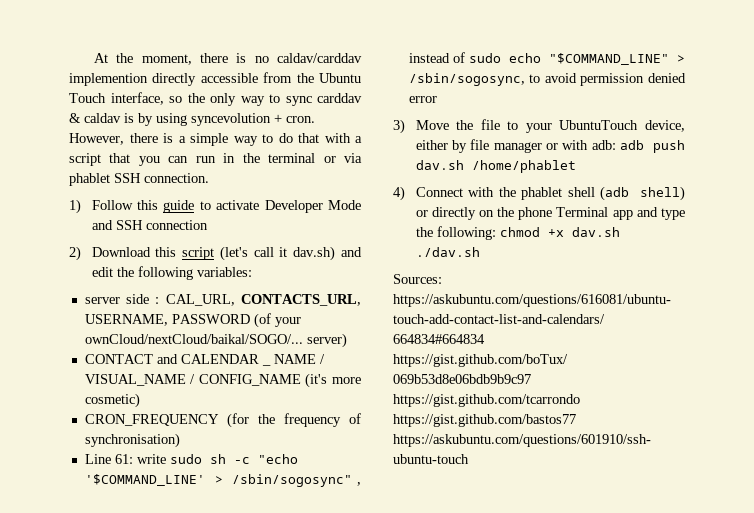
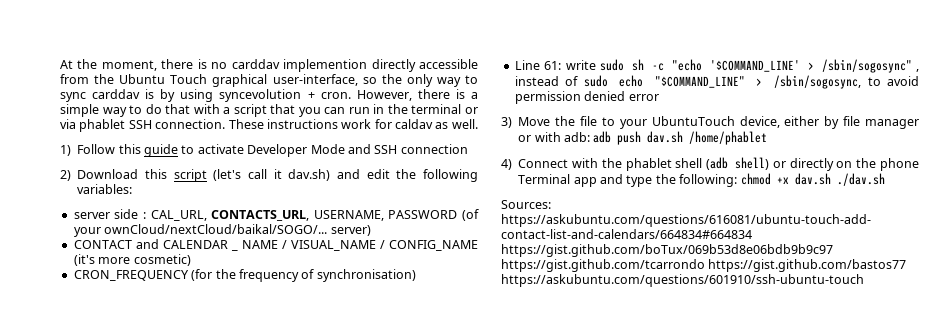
[277,53,362,63] caldav/carddav -> [231,59,280,69] carddav
[110,92,164,105] interface, -> [212,74,358,87] graphical user-interface,
[69,113,121,123] & caldav -> (141, 94) none
(209, 178) none -> [228,119,478,129] These instructions work for caldav as well.

